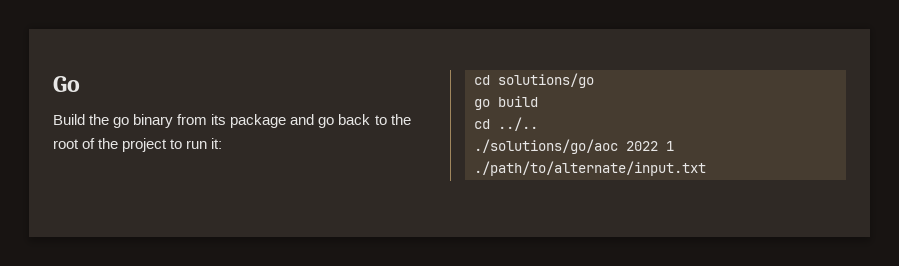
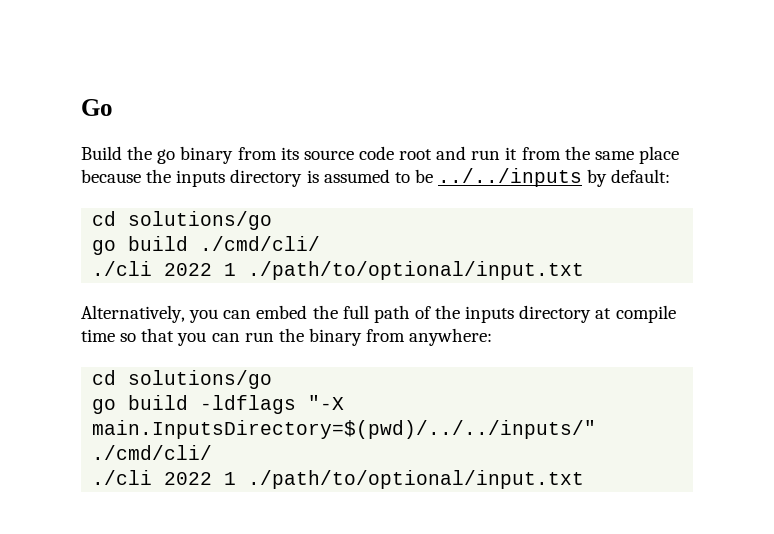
[230,114,411,128] [53,138,223,152] [474,73,594,88] [474,96,538,110] [474,117,538,131] [474,139,674,154] [474,161,706,176] package and go back to the root of the project to run it: // cd solutions/go // go build // cd ../.. // ./solutions/go/aoc 2022 1 ./path/to/alternate/input.txt -> [303,146,679,164] [81,168,671,187] [92,211,273,230] [92,236,321,255] [92,261,585,280] [81,305,676,323] [81,328,493,346] [92,370,273,389] [92,395,345,414] [92,420,597,439] [92,445,213,460] [92,470,585,489] source code root and run it from the same place because the inputs directory is assumed to be ../../inputs by default: // cd solutions/go // go build ./cmd/cli/ // ./cli 2022 1 ./path/to/optional/input.txt // Alternatively, you can embed the full path of the inputs directory at compile time so that you can run the binary from anywhere: // cd solutions/go // go build -ldflags "-X main.InputsDirectory=$(pwd)/../../inputs/" ./cmd/cli/ // ./cli 2022 1 ./path/to/optional/input.txt

